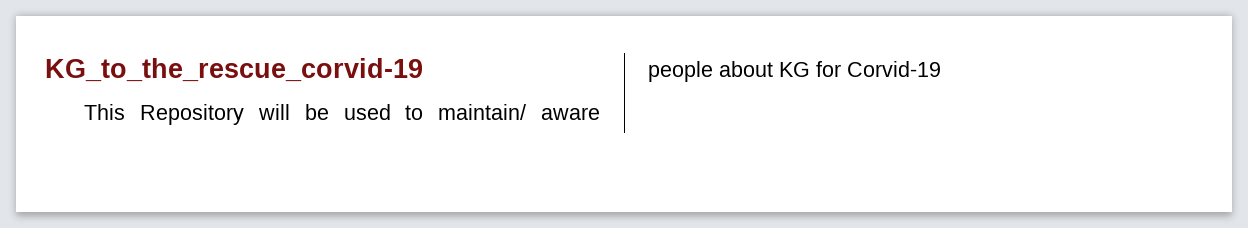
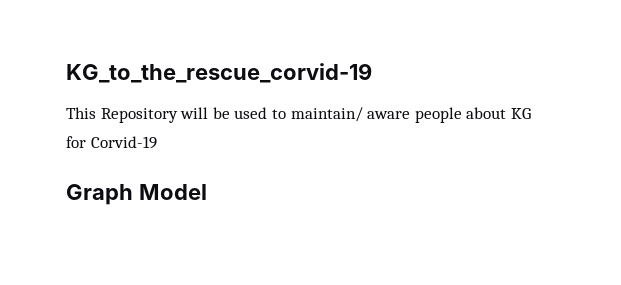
(941, 69) none -> [66,184,207,205] // Graph Model

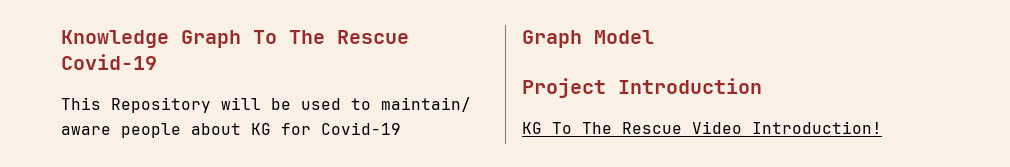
[66,63,372,83] KG_to_the_rescue_corvid-19 -> [61,30,409,48] [61,54,157,70] Knowledge Graph To The Rescue Covid-19
[90,136,157,149] Corvid-19 -> [321,122,401,135] Covid-19
(207, 192) none -> [522,78,762,98] [522,121,882,134] // Project Introduction // KG To The Rescue Video Introduction!

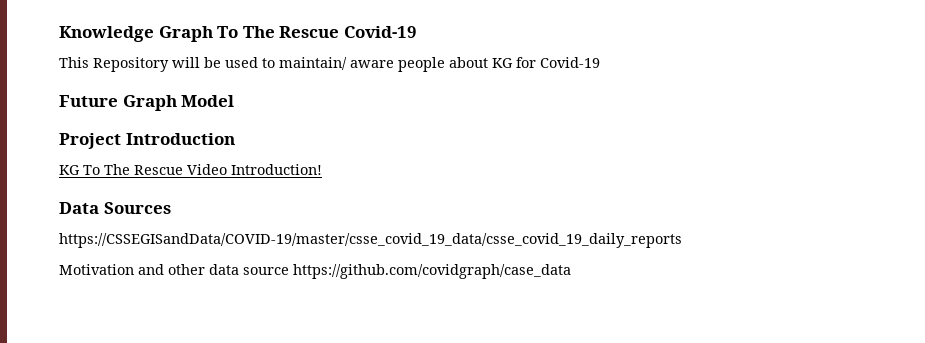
(401, 128) none -> [59,95,118,107] Future
(882, 127) none -> [59,202,171,214] [59,233,682,248] [59,264,571,279] // Data Sources // https://CSSEGISandData/COVID-19/master/csse_covid_19_data/csse_covid_19_daily_reports // Motivation and other data source https://github.com/covidgraph/case_data

